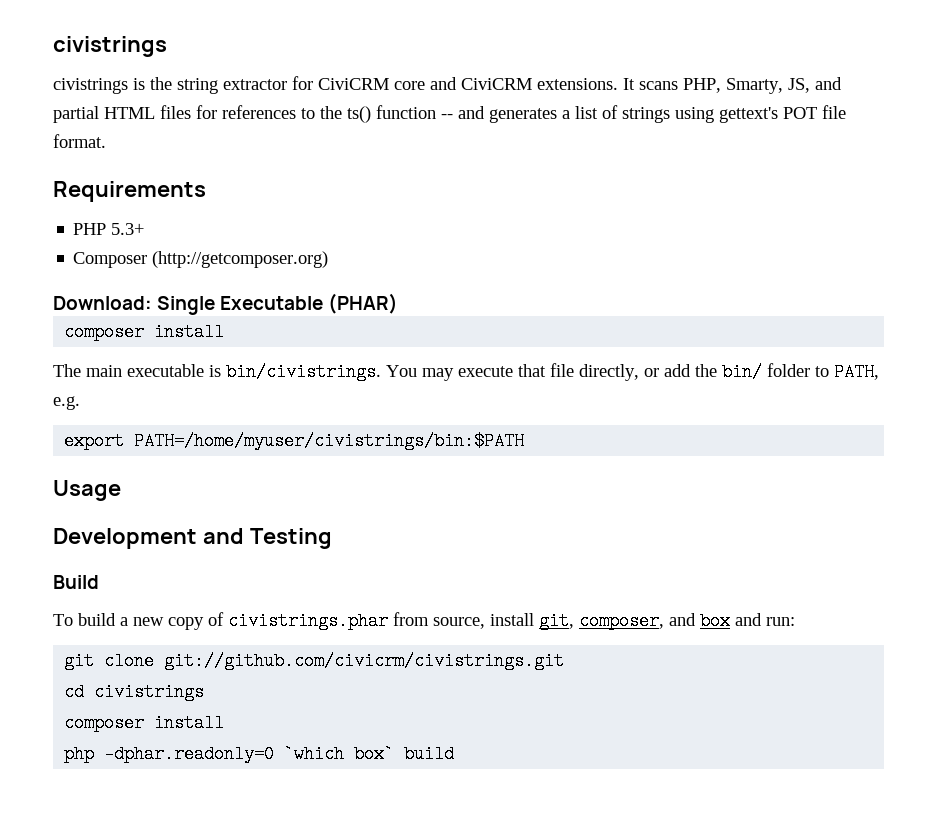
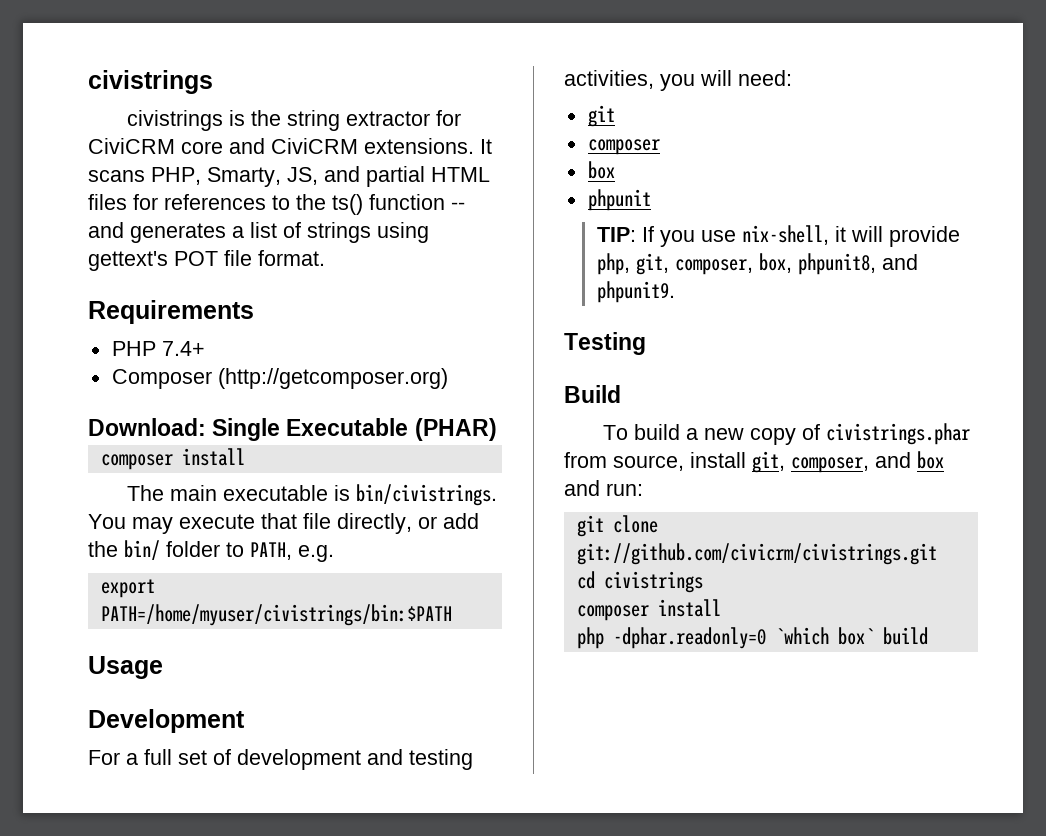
[111,223,145,235] 5.3+ -> [161,341,205,356] 7.4+
[202,528,244,544] and -> [88,749,473,770] [564,70,792,91] [587,105,615,127] [587,139,660,155] [587,161,615,179] [587,189,651,211] [597,225,961,247] [597,253,919,275] [597,281,676,303] // For a full set of development and testing activities, you will need: // git // composer // box // phpunit // TIP: If you use nix-shell, it will provide php, git, composer, box, phpunit8, and phpunit9. //

